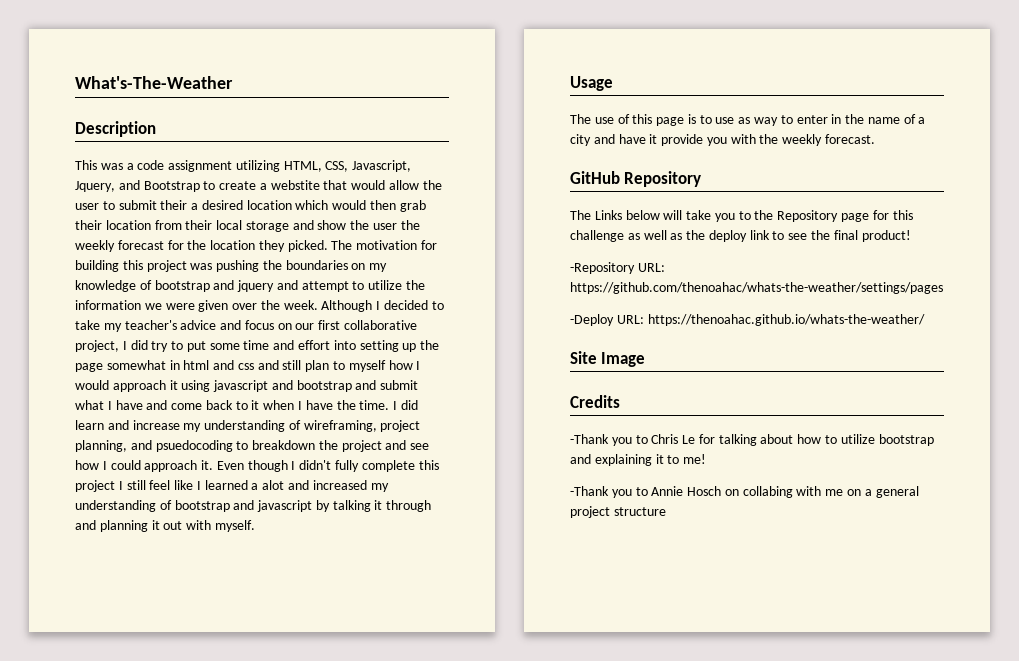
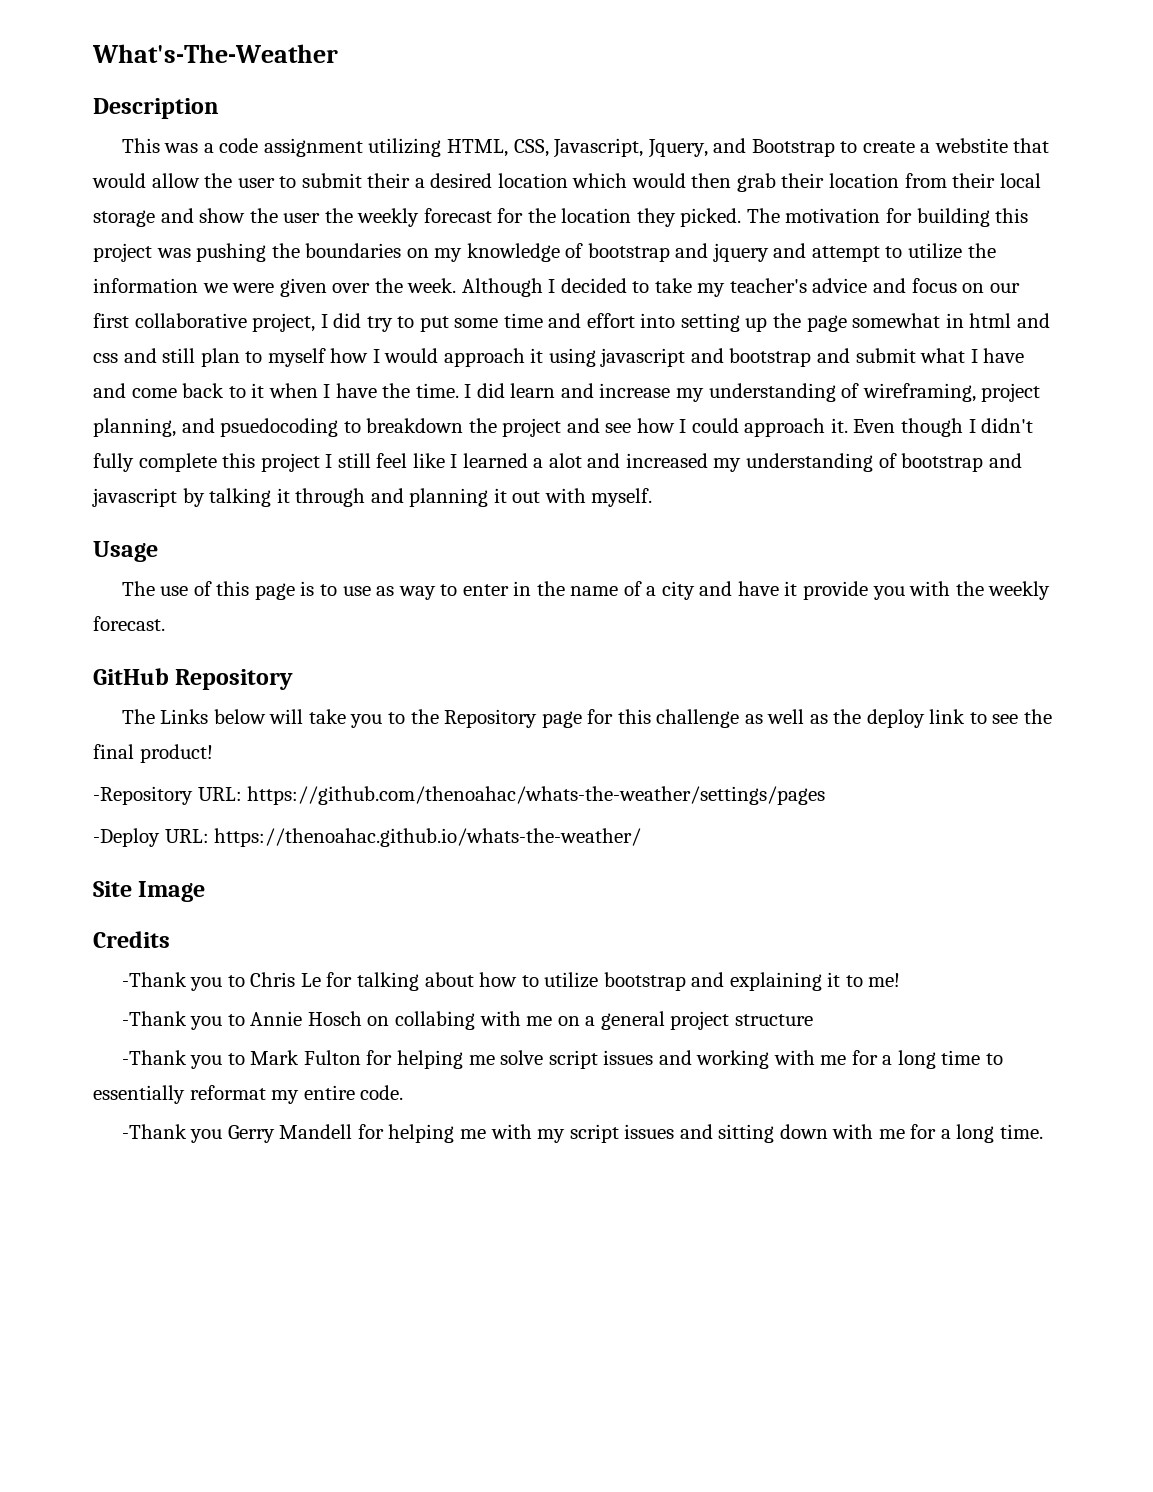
(666, 511) none -> [121,1050,1003,1069] [93,1085,404,1104] [121,1124,1043,1143] // -Thank you to Mark Fulton for helping me solve script issues and working with me for a long time to essentially reformat my entire code. // -Thank you Gerry Mandell for helping me with my script issues and sitting down with me for a long time.

